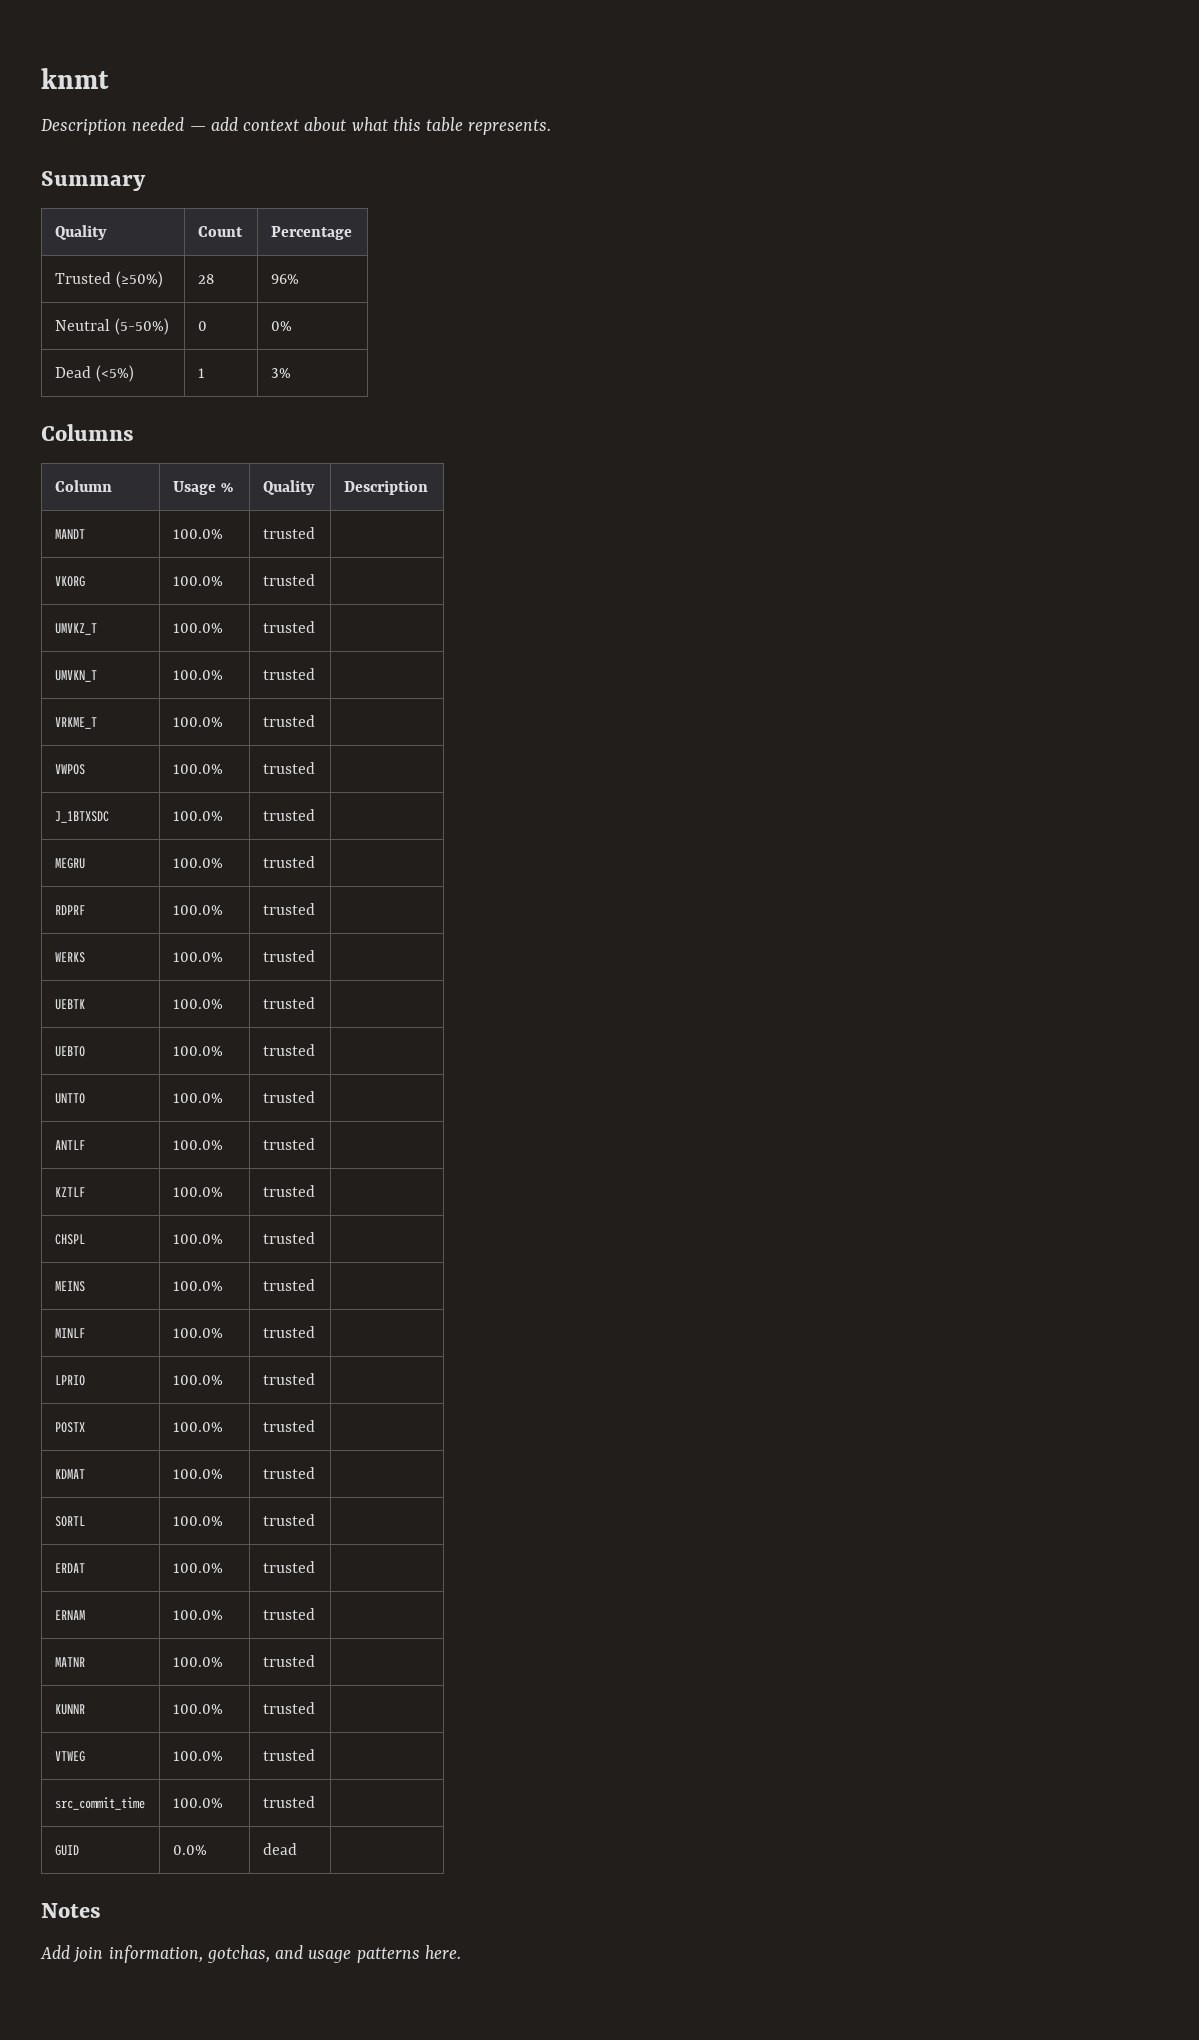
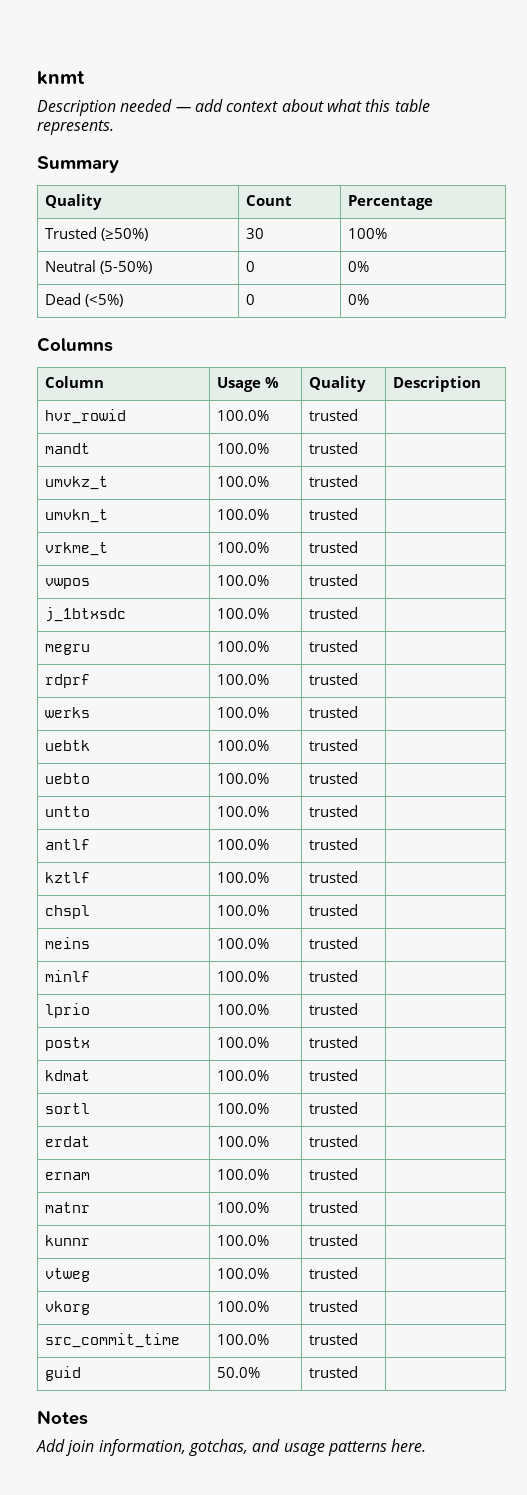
[197,274,214,284] [270,274,299,284] 28 | 96% -> [246,228,265,239] [348,228,388,239] 30 | 100%
[197,368,205,378] [270,368,291,378] 1 | 3% -> [246,294,256,305] [348,294,370,305] 0 | 0%
[54,529,85,539] [172,529,223,539] [262,527,315,539] [54,576,85,587] [172,576,223,586] [262,574,315,586] [54,623,97,635] [172,623,223,633] [262,621,315,633] [54,670,97,682] [172,670,223,680] [262,668,315,680] [54,717,97,729] [172,717,223,727] [262,715,315,727] [54,764,85,775] [172,764,223,774] [262,762,315,774] [54,811,109,823] [172,811,223,821] [262,809,315,821] [54,858,85,869] [172,858,223,868] [262,856,315,868] [54,905,85,915] [172,905,223,915] [262,903,315,915] [54,952,85,963] [172,952,223,962] [262,950,315,962] [54,999,85,1010] [172,999,223,1009] [262,997,315,1009] [54,1046,85,1057] [172,1046,223,1056] [262,1044,315,1056] [54,1093,85,1104] [172,1093,223,1103] [262,1091,315,1103] [54,1140,85,1150] [172,1140,223,1150] [262,1138,315,1150] [54,1187,85,1197] [172,1187,223,1197] [262,1185,315,1197] [54,1234,85,1245] [172,1234,223,1244] [262,1232,315,1244] [54,1281,85,1292] [172,1281,223,1291] [262,1279,315,1291] [54,1328,85,1338] [172,1328,223,1338] [262,1326,315,1338] [54,1375,85,1386] [172,1375,223,1385] [262,1373,315,1385] [54,1422,85,1433] [172,1422,223,1432] [262,1420,315,1432] [54,1469,85,1479] [172,1469,223,1479] [262,1467,315,1479] [54,1516,85,1527] [172,1516,223,1526] [262,1514,315,1526] [54,1563,85,1573] [172,1563,223,1573] [262,1561,315,1573] [54,1610,85,1620] [172,1610,223,1620] [262,1608,315,1620] [54,1657,85,1667] [172,1657,223,1667] [262,1655,315,1667] [54,1704,85,1715] [172,1704,223,1714] [262,1702,315,1714] [54,1751,85,1762] MANDT | 100.0% | trusted | // VKORG | 100.0% | trusted | // UMVKZ_T | 100.0% | trusted | // UMVKN_T | 100.0% | trusted | // VRKME_T | 100.0% | trusted | // VWPOS | 100.0% | trusted | // J_1BTXSDC | 100.0% | trusted | // MEGRU | 100.0% | trusted | // RDPRF | 100.0% | trusted | // WERKS | 100.0% | trusted | // UEBTK | 100.0% | trusted | // UEBTO | 100.0% | trusted | // UNTTO | 100.0% | trusted | // ANTLF | 100.0% | trusted | // KZTLF | 100.0% | trusted | // CHSPL | 100.0% | trusted | // MEINS | 100.0% | trusted | // MINLF | 100.0% | trusted | // LPRIO | 100.0% | trusted | // POSTX | 100.0% | trusted | // KDMAT | 100.0% | trusted | // SORTL | 100.0% | trusted | // ERDAT | 100.0% | trusted | // ERNAM | 100.0% | trusted | // MATNR | 100.0% | trusted | // KUNNR | 100.0% | trusted | // VTWEG -> [45,409,127,424] [217,410,270,421] [309,409,359,421] [45,443,91,454] [217,443,270,454] [309,442,359,454] [45,476,109,490] [217,476,270,487] [309,475,359,487] [45,509,109,523] [217,509,270,520] [309,508,359,520] [45,542,109,556] [217,542,270,553] [309,541,359,553] [45,578,91,589] [217,575,270,586] [309,574,359,586] [45,607,127,622] [217,608,270,619] [309,607,359,619] [45,644,91,655] [217,641,270,652] [309,640,359,652] [45,674,91,688] [217,674,270,685] [309,673,359,685] [45,707,91,718] [217,707,270,718] [309,706,359,718] [45,740,91,751] [217,740,270,751] [309,739,359,751] [45,773,91,784] [217,773,270,784] [309,772,359,784] [45,806,91,817] [217,806,270,817] [309,805,359,817] [45,839,91,850] [217,839,270,850] [309,838,359,850] [45,872,91,883] [217,872,270,883] [309,871,359,883] [45,905,91,919] [217,905,270,916] [309,904,359,916] [45,937,91,949] [217,938,270,949] [309,937,359,949] [45,970,91,982] [217,971,270,982] [309,970,359,982] [45,1003,91,1018] [217,1004,270,1015] [309,1003,359,1015] [45,1037,91,1051] [217,1037,270,1048] [309,1036,359,1048] [45,1070,91,1081] [217,1070,270,1081] [309,1069,359,1081] [45,1103,91,1114] [217,1103,270,1114] [309,1102,359,1114] [45,1136,91,1147] [217,1136,270,1147] [309,1135,359,1147] [45,1172,91,1180] [217,1169,270,1180] [309,1168,359,1180] [45,1202,91,1213] [217,1202,270,1213] [309,1201,359,1213] [45,1235,91,1246] [217,1235,270,1246] [309,1234,359,1246] [45,1268,91,1282] [217,1268,270,1279] [309,1267,359,1279] [45,1301,91,1315] hvr_rowid | 100.0% | trusted | // mandt | 100.0% | trusted | // umvkz_t | 100.0% | trusted | // umvkn_t | 100.0% | trusted | // vrkme_t | 100.0% | trusted | // vwpos | 100.0% | trusted | // j_1btxsdc | 100.0% | trusted | // megru | 100.0% | trusted | // rdprf | 100.0% | trusted | // werks | 100.0% | trusted | // uebtk | 100.0% | trusted | // uebto | 100.0% | trusted | // untto | 100.0% | trusted | // antlf | 100.0% | trusted | // kztlf | 100.0% | trusted | // chspl | 100.0% | trusted | // meins | 100.0% | trusted | // minlf | 100.0% | trusted | // lprio | 100.0% | trusted | // postx | 100.0% | trusted | // kdmat | 100.0% | trusted | // sortl | 100.0% | trusted | // erdat | 100.0% | trusted | // ernam | 100.0% | trusted | // matnr | 100.0% | trusted | // kunnr | 100.0% | trusted | // vtweg | 100.0% | trusted | // vkorg
[54,1845,79,1856] [172,1845,207,1855] [262,1843,297,1855] GUID | 0.0% | dead -> [45,1366,82,1381] [217,1367,261,1378] [309,1366,359,1378] guid | 50.0% | trusted

